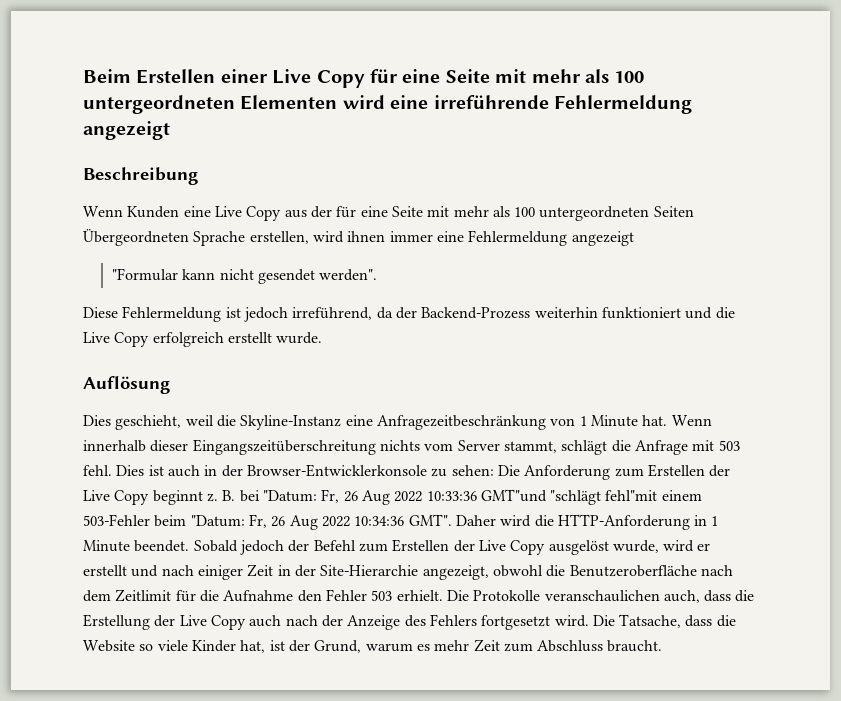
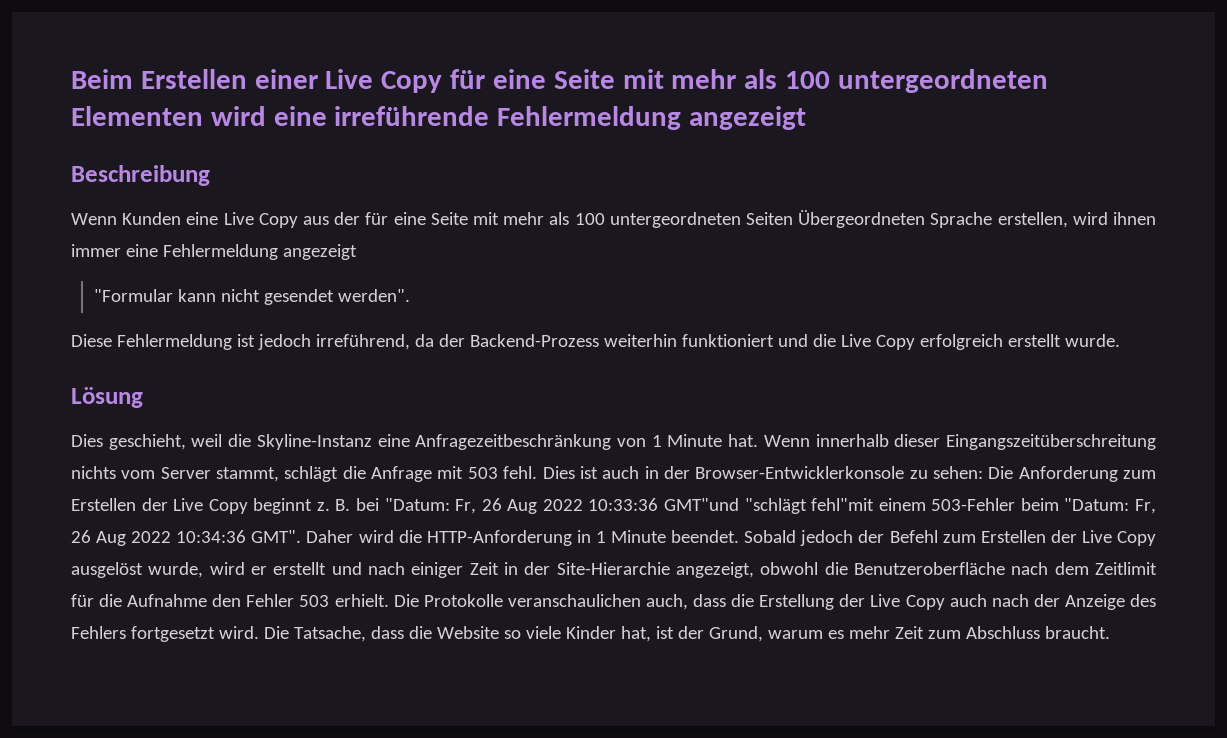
[83,376,170,394] Auflösung -> [71,387,143,408] Lösung

